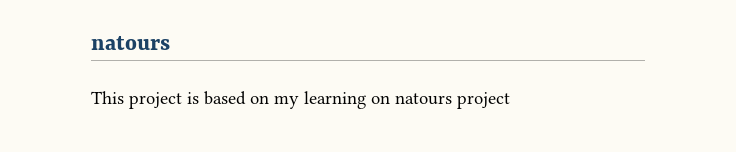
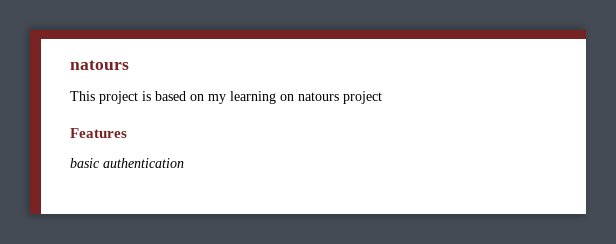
(510, 100) none -> [70,128,127,138] [70,158,184,168] // Features // basic authentication

